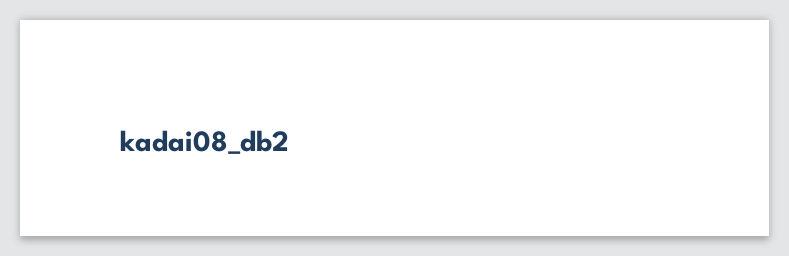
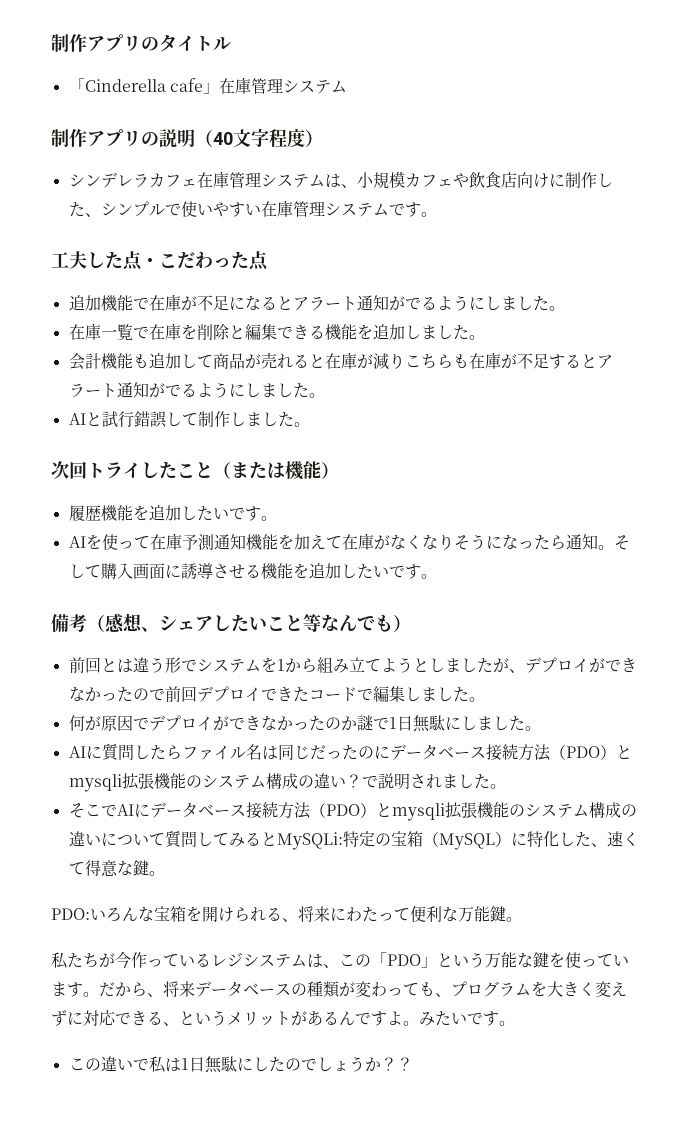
[120,130,289,154] kadai08_db2 -> [51,34,231,52] [68,77,347,94] [51,128,323,148] [68,171,613,189] [68,200,437,217] [51,251,269,271] [68,294,565,311] [68,323,485,341] [68,352,613,370] [68,382,325,398] [68,411,310,428] [51,461,339,480] [68,505,277,521] [68,533,630,551] [68,563,437,580] [51,613,411,633] [68,657,637,673] [68,686,485,702] [68,715,541,732] [68,744,632,761] [68,773,506,792] [68,802,637,821] [68,831,639,850] [68,860,165,877] [51,906,522,923] [51,951,629,969] [51,981,627,998] [51,1010,515,1026] [68,1056,413,1073] 制作アプリのタイトル // 「Cinderella cafe」在庫管理システム // 制作アプリの説明（40文字程度） // シンデレラカフェ在庫管理システムは、小規模カフェや飲食店向けに制作した、シンプルで使いやすい在庫管理システムです。 // 工夫した点・こだわった点 // 追加機能で在庫が不足になるとアラート通知がでるようにしました。 // 在庫一覧で在庫を削除と編集できる機能を追加しました。 // 会計機能も追加して商品が売れると在庫が減りこちらも在庫が不足するとアラート通知がでるようにしました。 // AIと試行錯誤して制作しました。 // 次回トライしたこと（または機能） // 履歴機能を追加したいです。 // AIを使って在庫予測通知機能を加えて在庫がなくなりそうになったら通知。そして購入画面に誘導させる機能を追加したいです。 // 備考（感想、シェアしたいこと等なんでも） // 前回とは違う形でシステムを1から組み立てようとしましたが、デプロイができなかったので前回デプロイできたコードで編集しました。 // 何が原因でデプロイができなかったのか謎で1日無駄にしました。 // AIに質問したらファイル名は同じだったのにデータベース接続方法（PDO）とmysqli拡張機能のシステム構成の違い？で説明されました。 // そこでAIにデータベース接続方法（PDO）とmysqli拡張機能のシステム構成の違いについて質問してみるとMySQLi:特定の宝箱（MySQL）に特化した、速くて得意な鍵。 // PDO:いろんな宝箱を開けられる、将来にわたって便利な万能鍵。 // 私たちが今作っているレジシステムは、この「PDO」という万能な鍵を使っています。だから、将来データベースの種類が変わっても、プログラムを大きく変えずに対応できる、というメリットがあるんですよ。みたいです。 // この違いで私は1日無駄にしたのでしょうか？？

